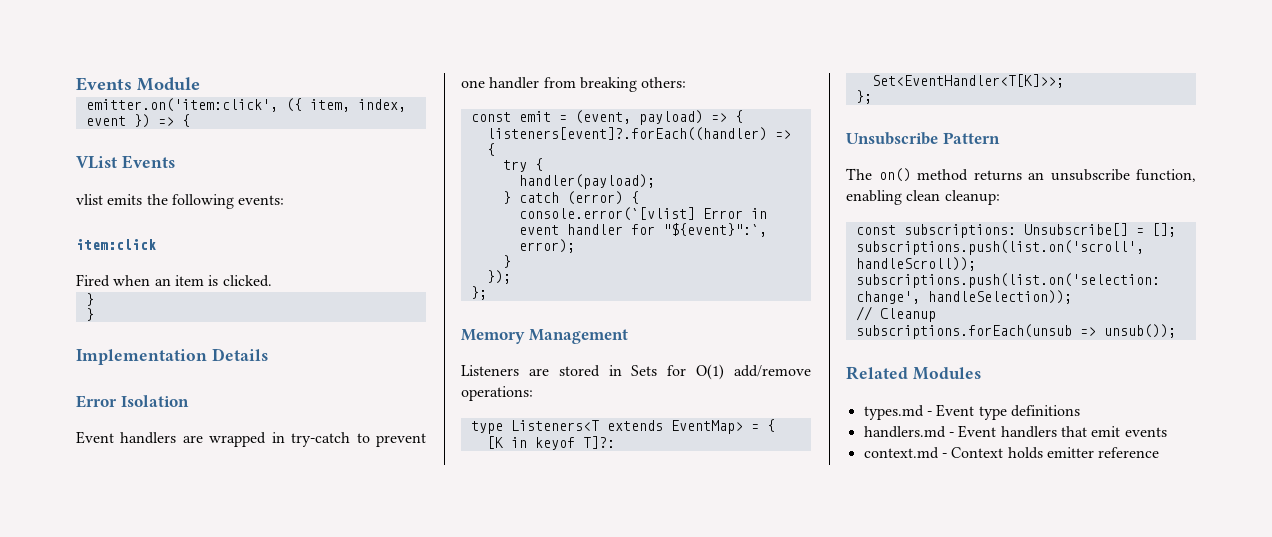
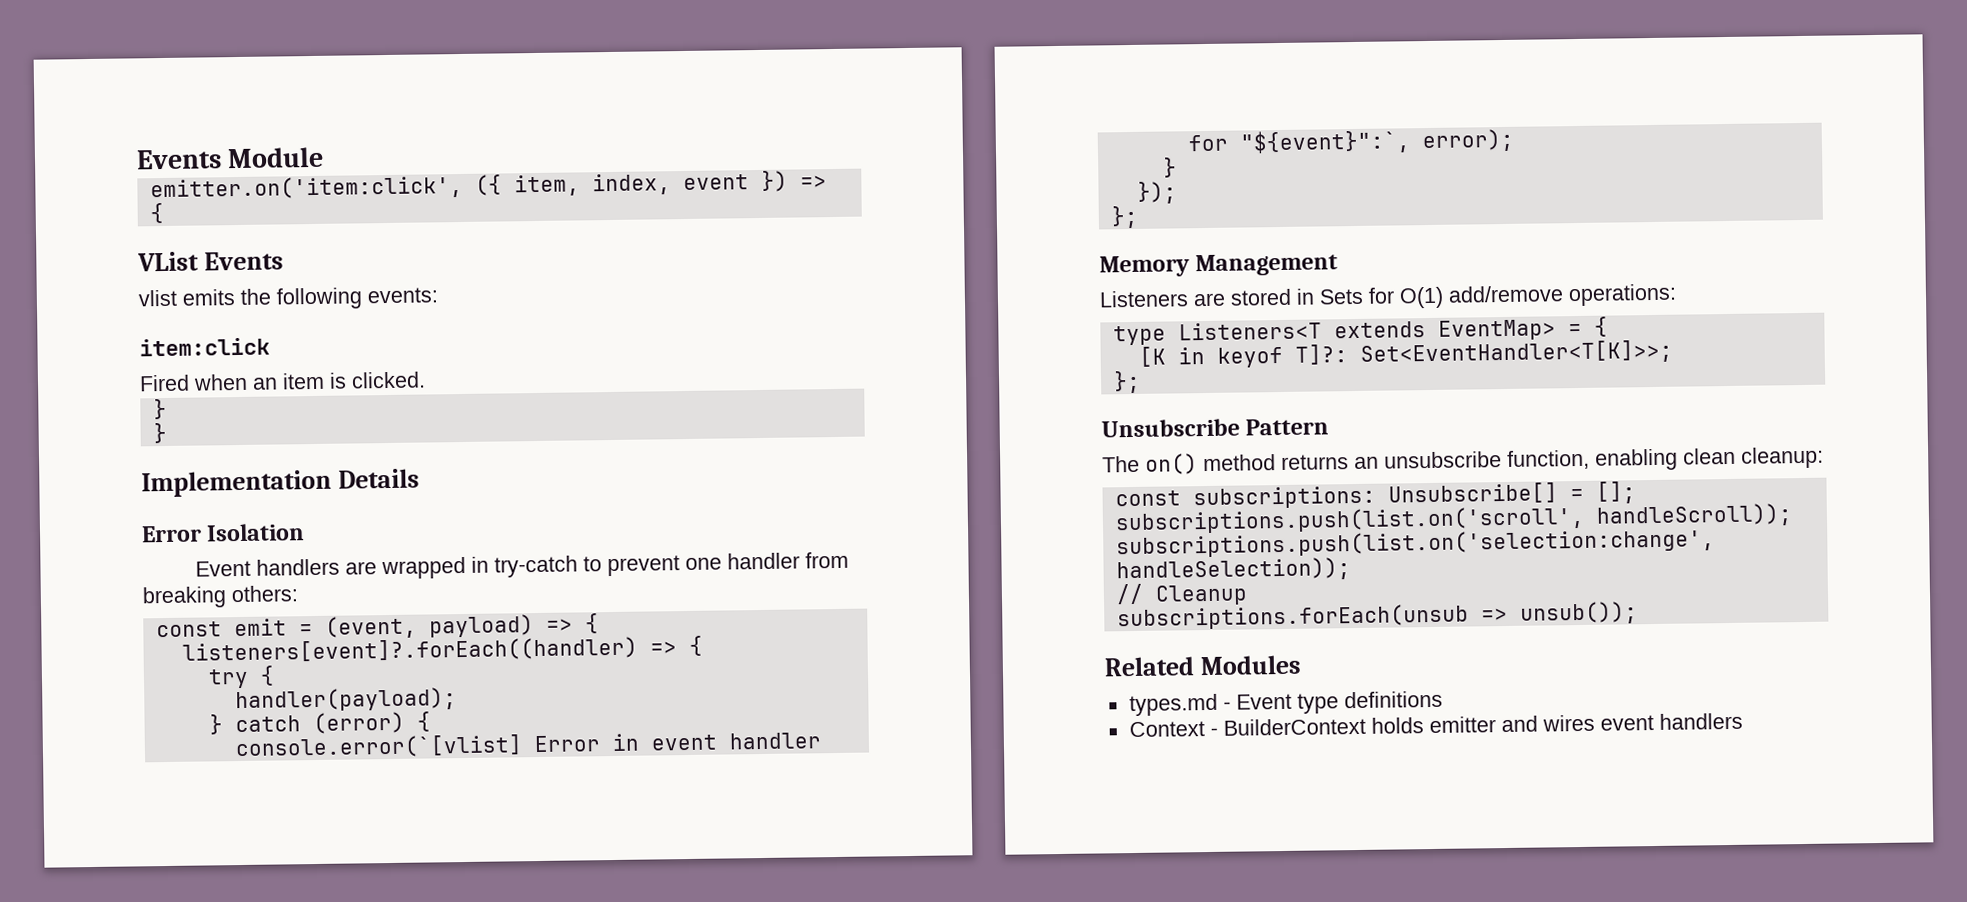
[863,425,1167,438] [863,447,1160,459] handlers.md - Event handlers that emit events // context.md - Context holds emitter reference -> [1128,712,1743,738] Context - BuilderContext holds emitter and wires event handlers

